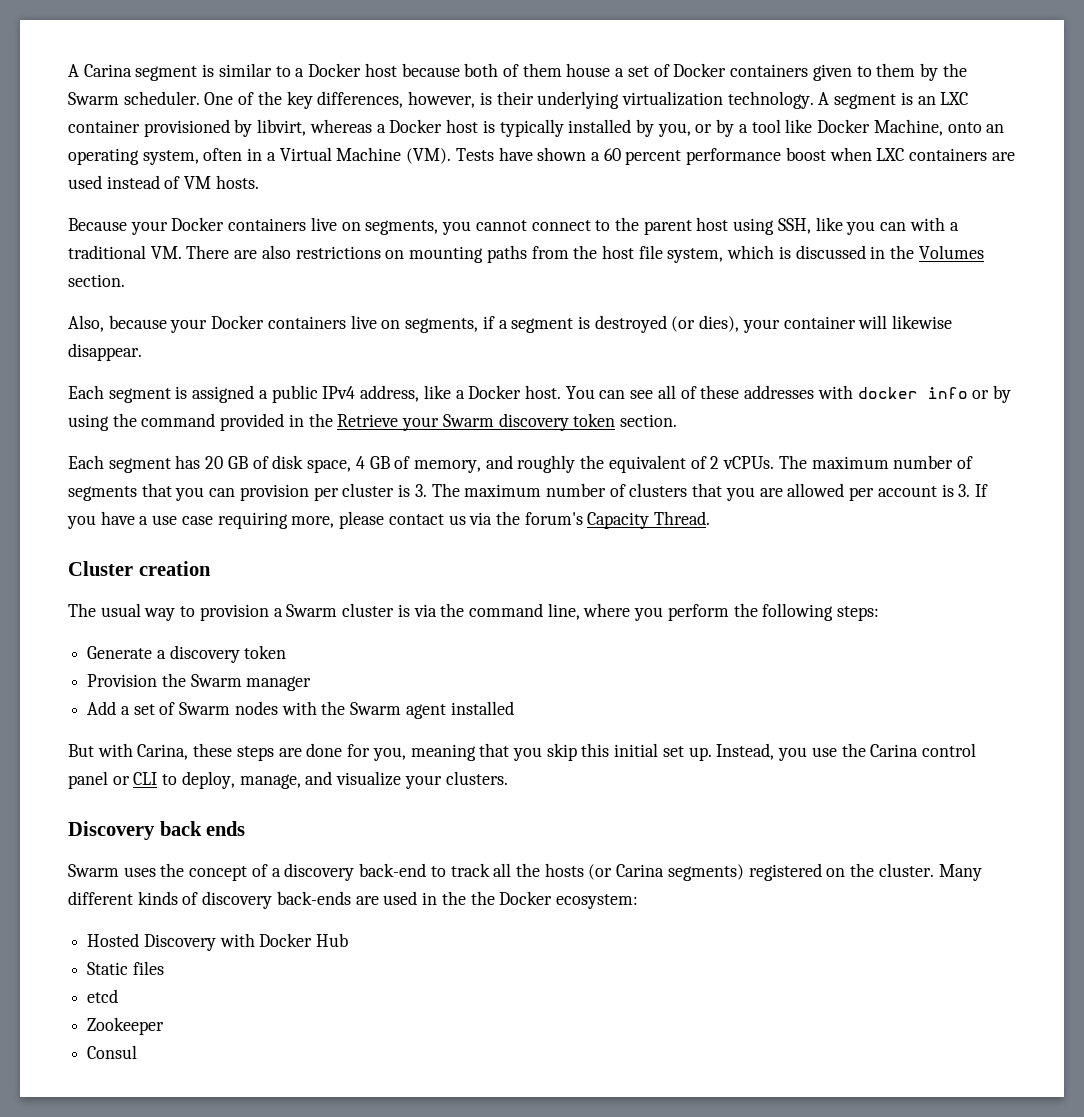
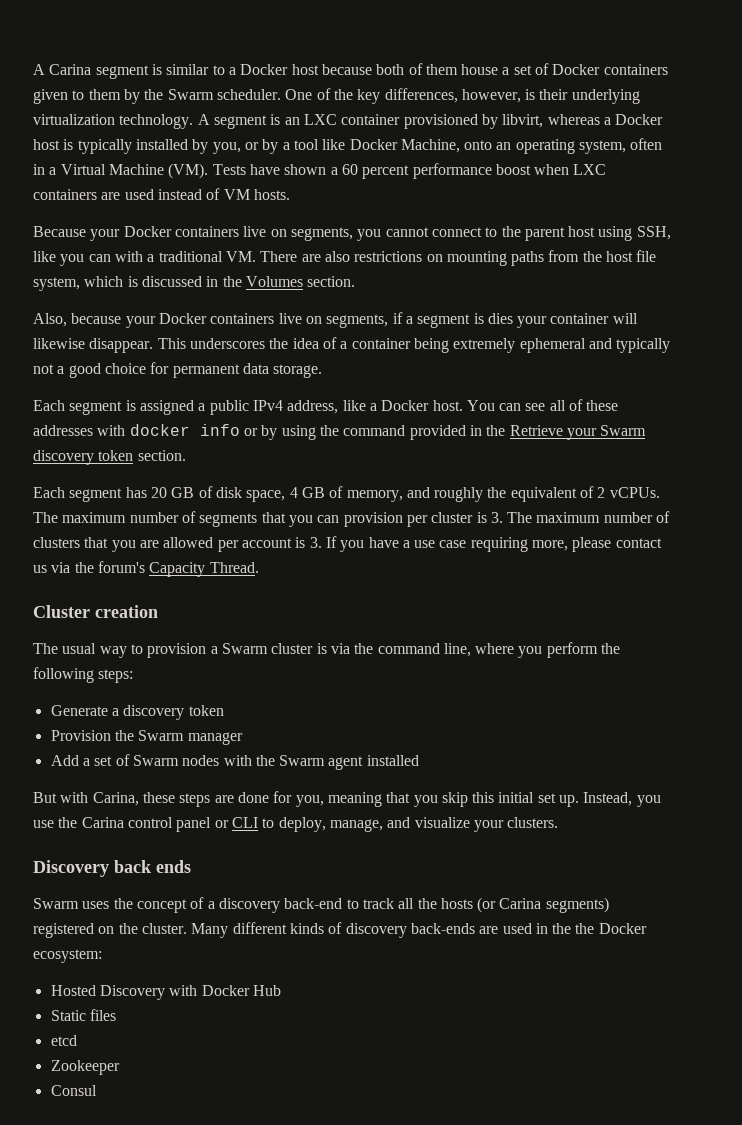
[594,315,740,333] destroyed (or dies), -> [487,313,513,324] dies
(142, 352) none -> [157,337,671,353] [33,362,323,378] This underscores the idea of a container being extremely ephemeral and typically not a good choice for permanent data storage.

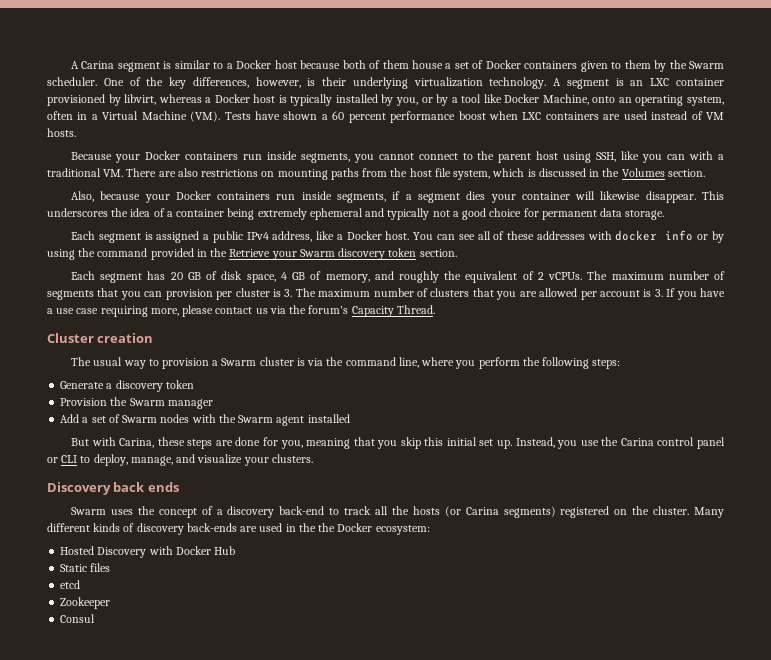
[243,226,287,237] live on -> [242,151,297,160] run inside
[278,313,322,324] live on -> [276,191,332,200] run inside
[473,313,484,324] is -> (460, 198) none

